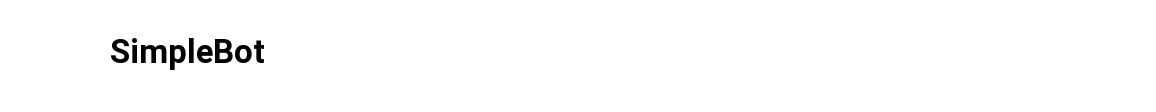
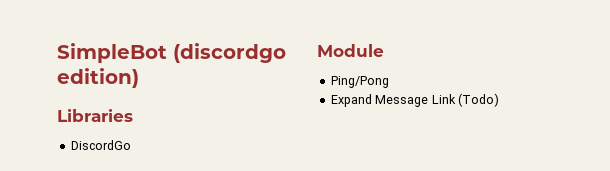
(265, 54) none -> [173,43,286,63] [57,68,139,88] [57,109,133,122] [70,140,131,150] [317,44,384,57] [330,76,389,88] [330,93,499,107] (discordgo edition) // Libraries // DiscordGo // Module // Ping/Pong // Expand Message Link (Todo)

